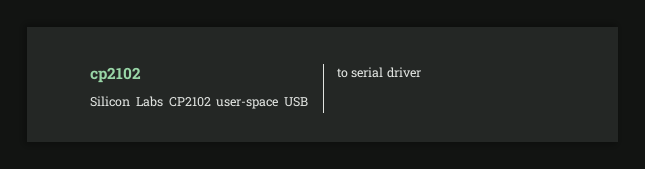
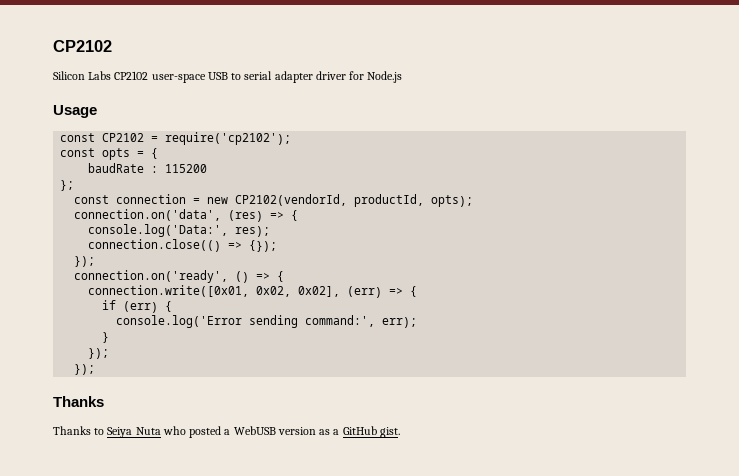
[90,67,141,83] cp2102 -> [53,40,112,52] CP2102
[386,67,421,78] driver -> [274,71,403,83] [53,105,97,118] [60,132,292,145] [60,148,159,160] [88,163,208,173] [60,180,75,191] [74,194,474,207] [74,209,299,222] [88,224,271,237] [88,239,278,252] [74,256,96,267] [74,270,285,283] [88,285,418,298] [102,300,173,313] [116,315,418,328] [102,332,110,343] [88,348,110,359] [74,364,96,375] [53,396,104,407] [53,426,400,438] adapter driver for Node.js // Usage // const CP2102 = require('cp2102'); // const opts = { // baudRate : 115200 // }; // const connection = new CP2102(vendorId, productId, opts); // connection.on('data', (res) => { // console.log('Data:', res); // connection.close(() => {}); // }); // connection.on('ready', () => { // connection.write([0x01, 0x02, 0x02], (err) => { // if (err) { // console.log('Error sending command:', err); // } // }); // }); // Thanks // Thanks to Seiya Nuta who posted a WebUSB version as a GitHub gist.

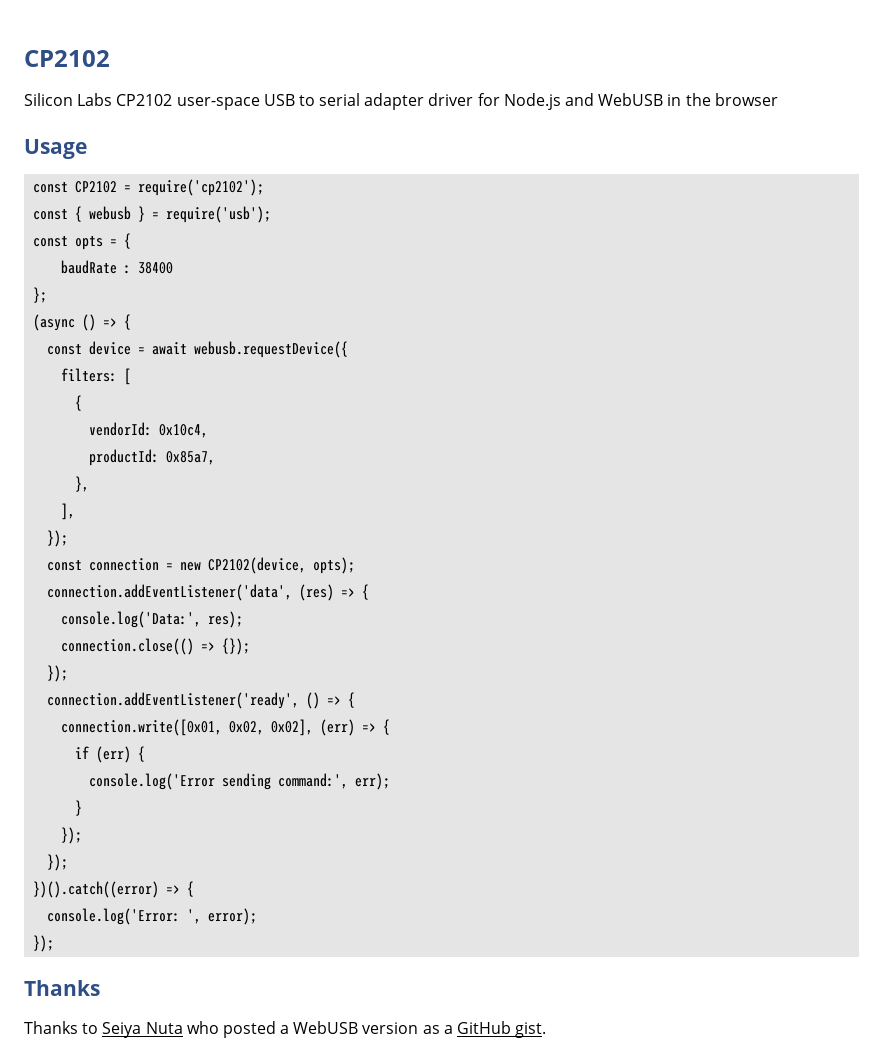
(403, 77) none -> [565,93,778,106] and WebUSB in the browser
(292, 138) none -> [33,206,272,223] // const { webusb } = require('usb');
[165,164,208,173] 115200 -> [138,262,174,274] 38400
(75, 185) none -> [33,314,132,331] [47,341,349,358] [61,368,132,385] [75,395,83,411] [89,422,209,438] [89,449,216,466] [75,476,90,492] [61,503,76,520] [47,530,69,547] // (async () => { // const device = await webusb.requestDevice({ // filters: [ // { // vendorId: 0x10c4, // productId: 0x85a7, // }, // ], // });
[235,194,425,207] CP2102(vendorId, productId, -> [208,557,307,574] CP2102(device,
[74,209,222,221] connection.on('data', -> [47,584,293,601] connection.addEventListener('data',
[74,270,229,283] connection.on('ready', -> [47,692,300,709] connection.addEventListener('ready',
(96, 369) none -> [33,881,195,898] [47,908,258,925] [33,935,55,952] // })().catch((error) => { // console.log('Error: ', error); // });

